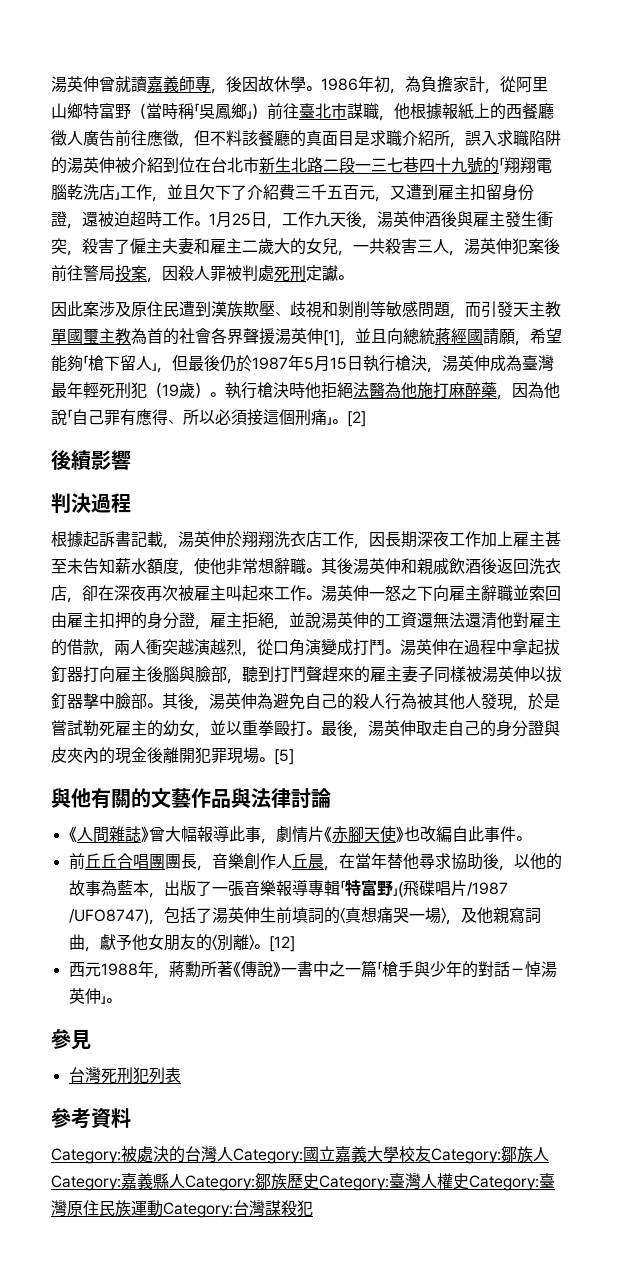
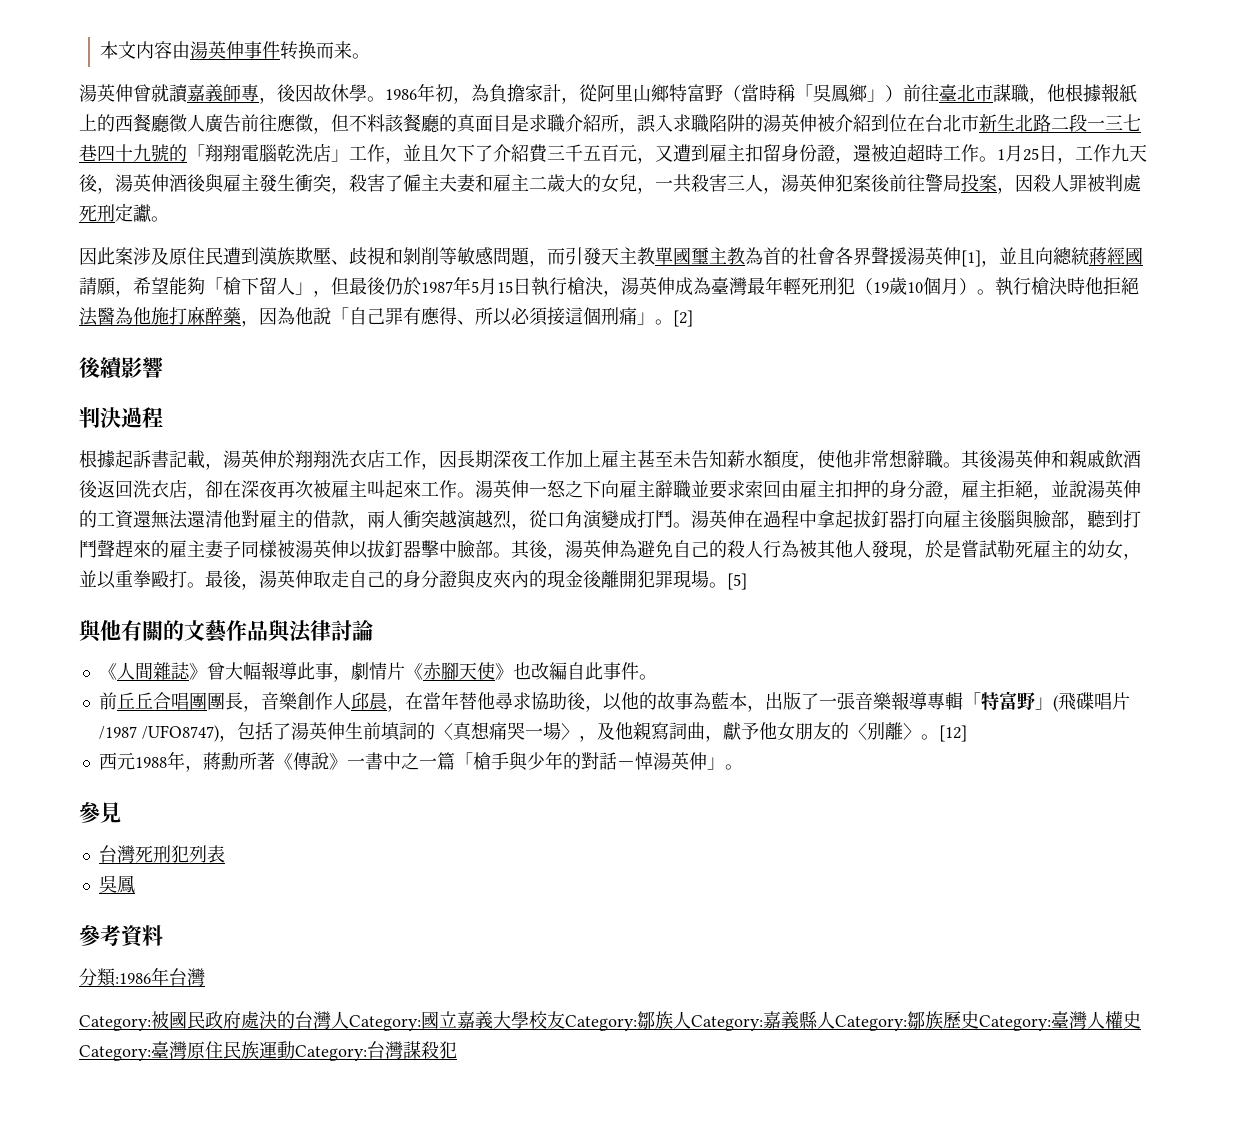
(51, 84) none -> [100,41,371,60] 本文内容由湯英伸事件转换而来。 //
(195, 390) none -> [907,277,959,295] 10個月
(529, 592) none -> [709,480,745,499] 要求
[291,853,308,868] 丘 -> [350,692,369,710] 邱
(181, 1075) none -> [98,875,135,894] // 吳鳳
(131, 1118) none -> [79,967,206,987] // 分類:1986年台灣
(137, 1154) none -> [169,1011,241,1029] 國民政府

